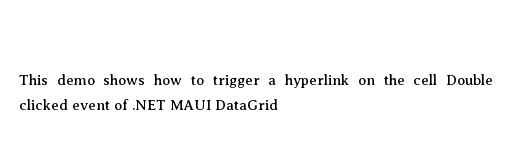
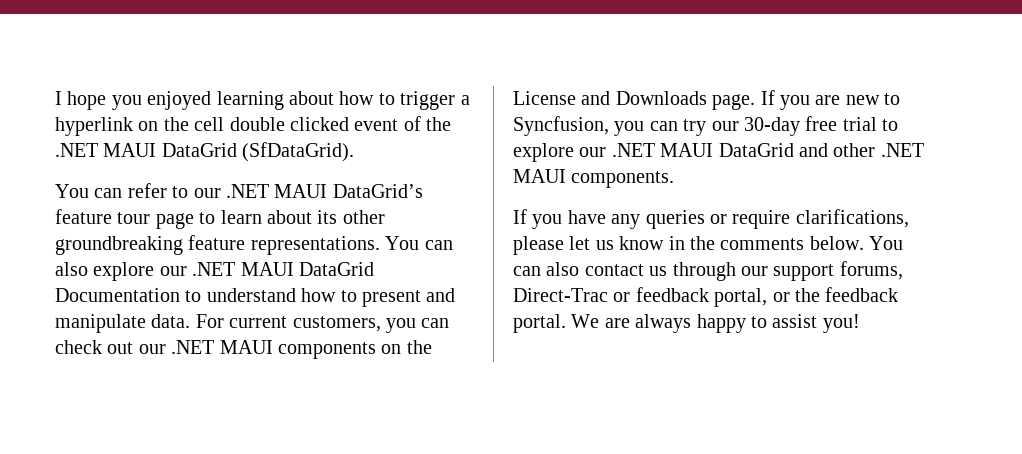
[19,74,146,85] This demo shows -> [55,91,334,110] I hope you enjoyed learning about
[446,74,494,85] Double -> [229,117,285,131] double
[132,99,278,110] .NET MAUI DataGrid -> [426,117,452,131] [55,142,355,162] [55,183,423,198] [55,209,385,229] [55,235,453,255] [55,262,374,281] [55,288,456,307] [55,314,450,333] [55,340,432,359] [513,90,901,110] [513,116,899,136] [513,143,924,162] [513,169,675,188] [513,209,909,229] [513,236,904,255] [513,261,903,281] [513,287,899,307] [513,314,860,333] the .NET MAUI DataGrid (SfDataGrid). // You can refer to our .NET MAUI DataGrid’s feature tour page to learn about its other groundbreaking feature representations. You can also explore our .NET MAUI DataGrid Documentation to understand how to present and manipulate data. For current customers, you can check out our .NET MAUI components on the License and Downloads page. If you are new to Syncfusion, you can try our 30-day free trial to explore our .NET MAUI DataGrid and other .NET MAUI components. // If you have any queries or require clarifications, please let us know in the comments below. You can also contact us through our support forums, Direct-Trac or feedback portal, or the feedback portal. We are always happy to assist you!

